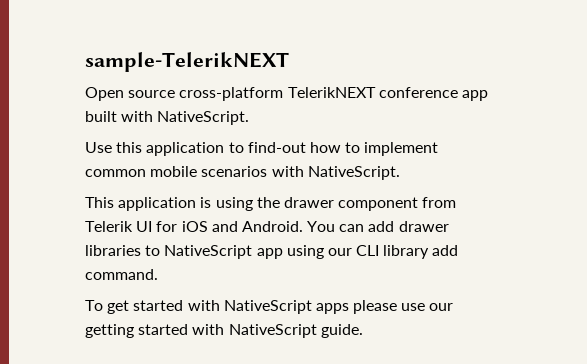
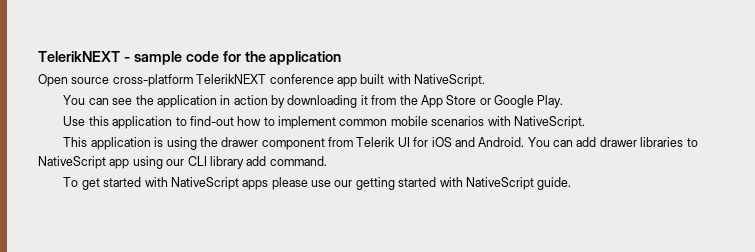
[85,52,289,72] sample-TelerikNEXT -> [38,51,342,65] TelerikNEXT - sample code for the application
(250, 118) none -> [63,95,564,108] // You can see the application in action by downloading it from the App Store or Google Play.

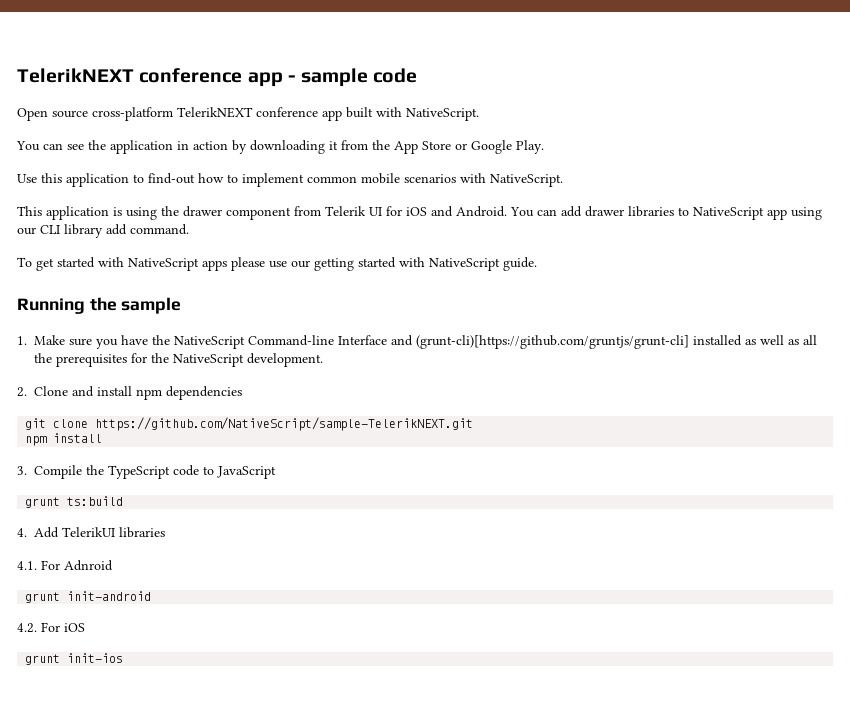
[38,51,120,62] TelerikNEXT -> [17,68,283,87] TelerikNEXT conference app
[222,51,342,65] for the application -> (418, 75) none
(572, 183) none -> [17,297,182,314] [17,335,817,349] [34,353,323,367] [17,386,242,400] [25,417,474,431] [25,433,103,446] [17,465,276,479] [25,496,124,508] [17,527,165,538] [17,560,113,571] [25,591,152,603] [17,622,85,633] [25,653,124,665] // Running the sample // 1. Make sure you have the NativeScript Command-line Interface and (grunt-cli)[https://github.com/gruntjs/grunt-cli] installed as well as all the prerequisites for the NativeScript development. // 2. Clone and install npm dependencies // git clone https://github.com/NativeScript/sample-TelerikNEXT.git // npm install // 3. Compile the TypeScript code to JavaScript // grunt ts:build // 4. Add TelerikUI libraries // 4.1. For Adnroid // grunt init-android // 4.2. For iOS // grunt init-ios

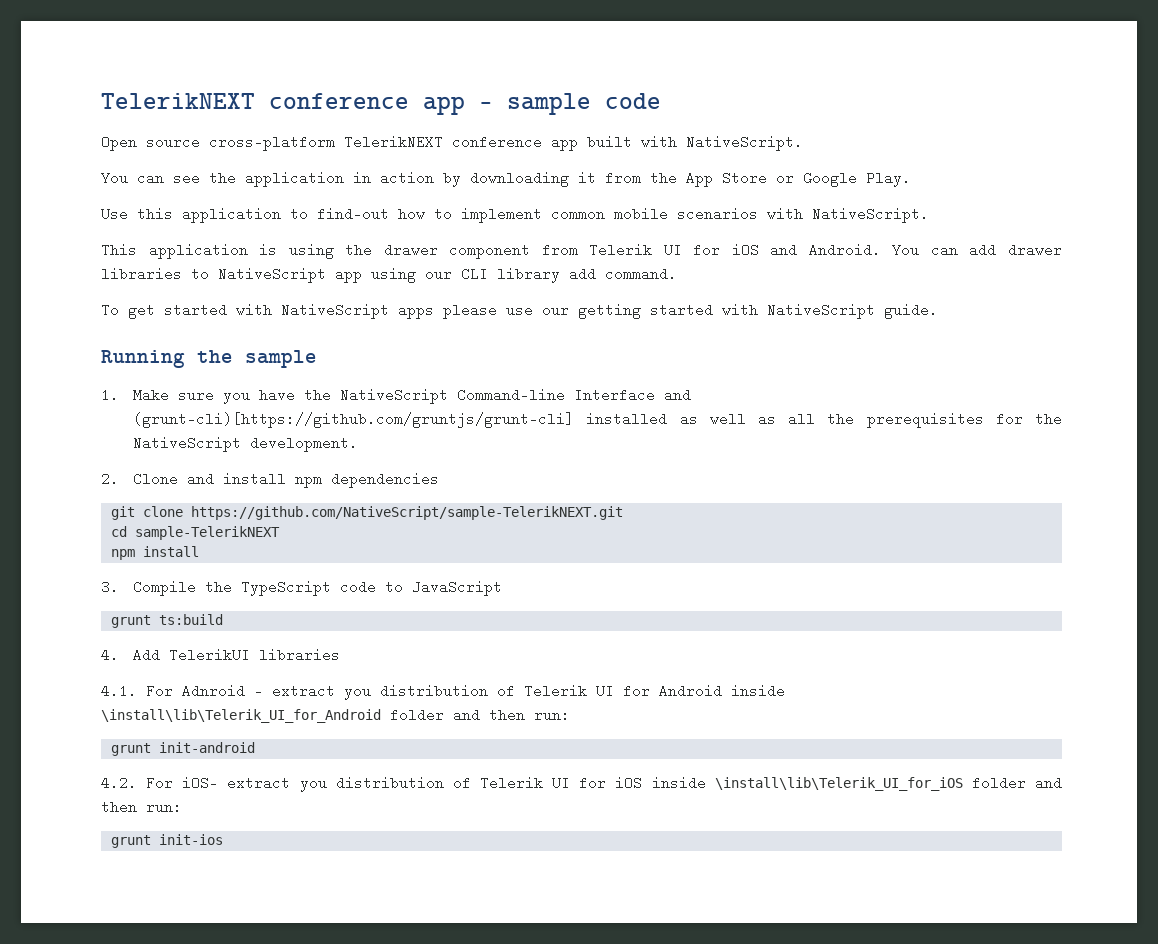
(474, 424) none -> [110,526,280,540] // cd sample-TelerikNEXT
[25,591,152,603] [17,622,85,633] // grunt init-android // 4.2. For iOS -> [254,684,785,700] [101,708,570,723] [110,742,255,756] [101,776,1062,792] [101,800,182,814] - extract you distribution of Telerik UI for Android inside \install\lib\Telerik_UI_for_Android folder and then run: // grunt init-android // 4.2. For iOS- extract you distribution of Telerik UI for iOS inside \install\lib\Telerik_UI_for_iOS folder and then run:

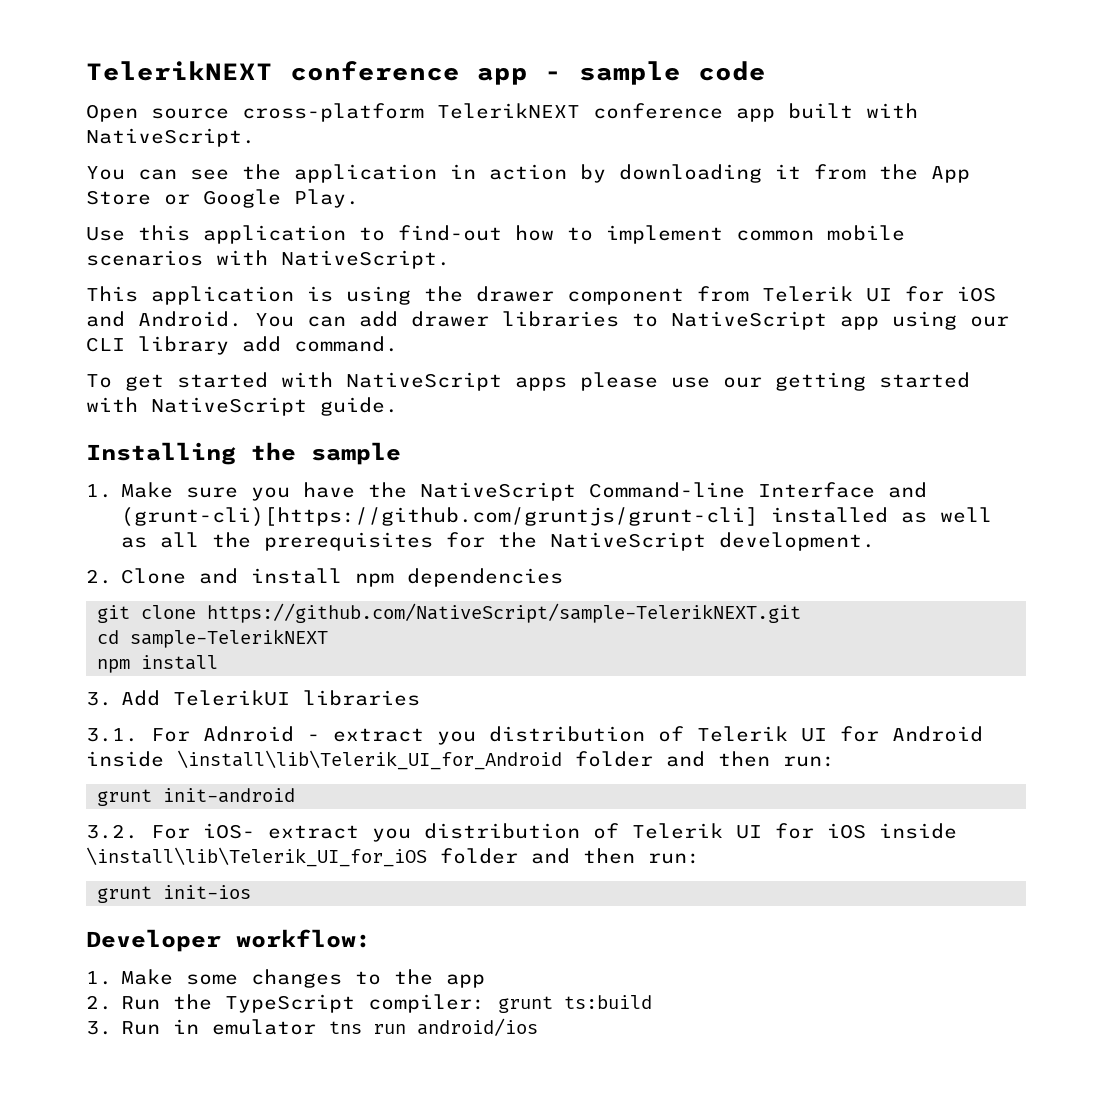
[101,350,185,368] Running -> [86,442,236,465] Installing
[133,580,503,596] [110,614,223,628] [101,648,119,662] Compile the TypeScript code to JavaScript // grunt ts:build // 4. -> (112, 699) none
[101,684,137,698] 4.1. -> [86,728,138,742] 3.1.
[101,776,137,790] 4.2. -> [86,824,138,839] 3.2.
(223, 839) none -> [86,929,371,952] [86,969,486,988] [86,994,653,1013] [86,1018,539,1036] // Developer workflow: // 1. Make some changes to the app // 2. Run the TypeScript compiler: grunt ts:build // 3. Run in emulator tns run android/ios

